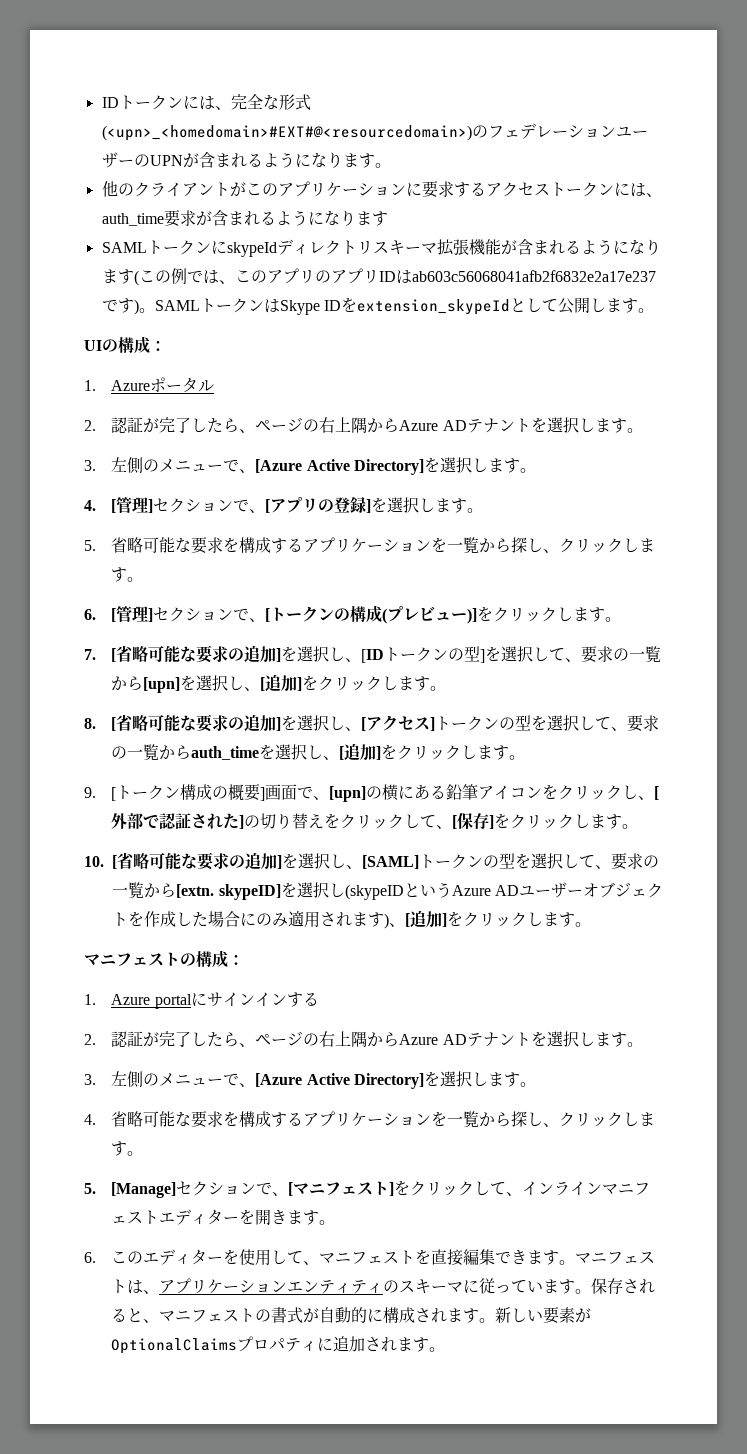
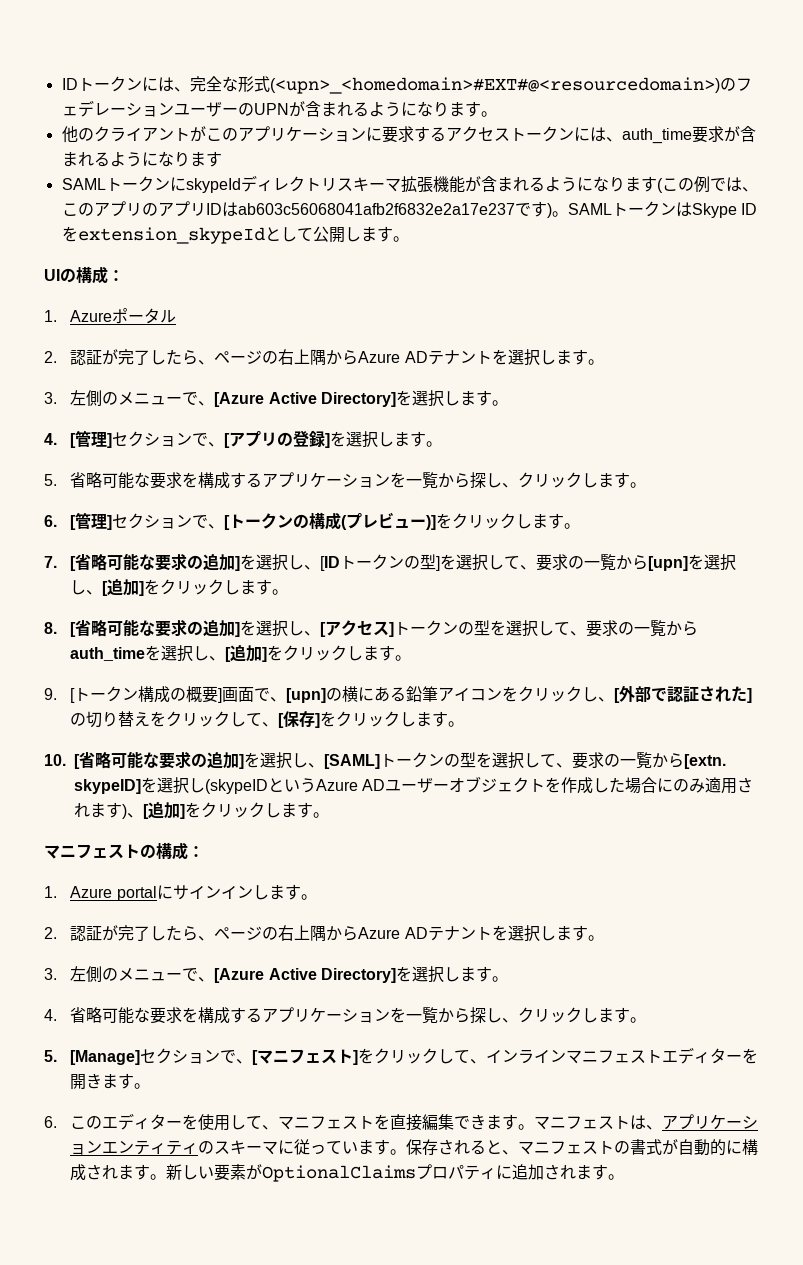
[286,992,319,1007] する -> [252,884,317,900] します。

